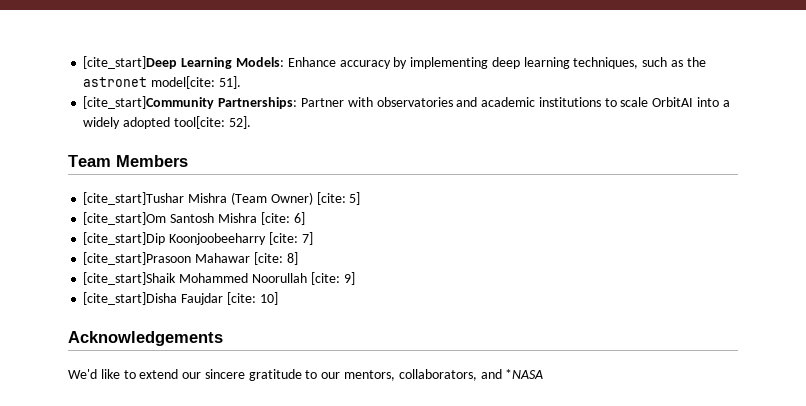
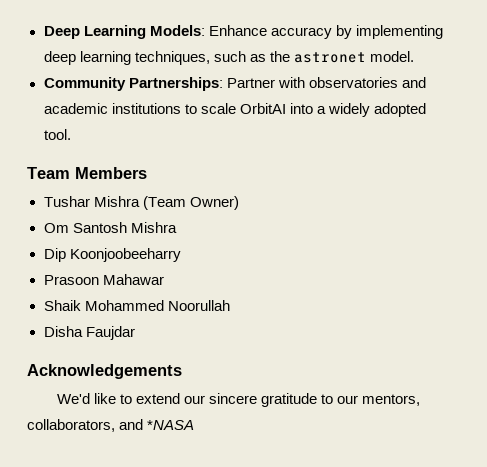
[83,56,178,69] [cite_start]Deep -> [43,26,80,39] Deep
[151,76,241,89] [83,96,215,109] model[cite: 51]. // [cite_start]Community -> [369,51,414,62] [43,77,126,91] model. // Community
[173,116,251,129] tool[cite: 52]. -> [43,129,71,140] tool.
[83,192,185,205] [cite_start]Tushar -> [43,196,90,207] Tushar
[316,192,361,205] [83,212,167,225] [cite: 5] // [cite_start]Om -> [43,223,69,233] // Om
[260,212,305,225] [83,232,313,245] [83,252,298,265] [83,272,177,285] [cite: 6] // [cite_start]Dip Koonjoobeeharry [cite: 7] // [cite_start]Prasoon Mahawar [cite: 8] // [cite_start]Shaik -> [43,248,181,262] [43,274,164,285] [43,300,81,311] // Dip Koonjoobeeharry // Prasoon Mahawar // Shaik
[310,272,355,285] [83,292,178,305] [cite: 9] // [cite_start]Disha -> [43,326,83,337] // Disha
[226,292,278,305] [cite: 10] -> (135, 333) none

